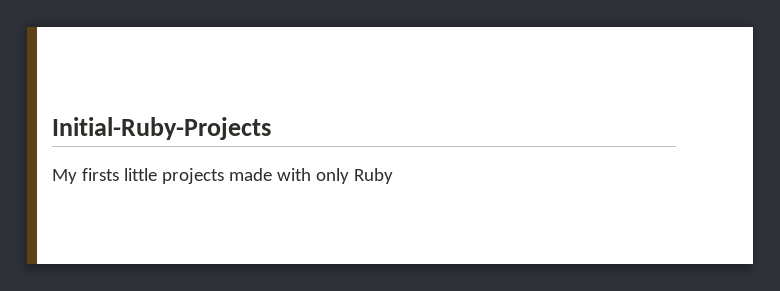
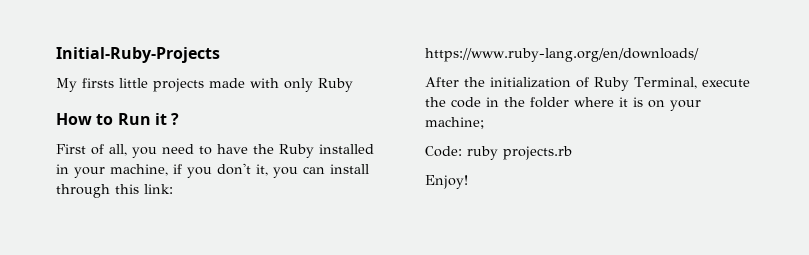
(393, 176) none -> [56,113,180,125] [56,144,374,158] [56,163,369,178] [56,184,173,198] [425,48,699,62] [425,77,750,91] [425,97,701,111] [425,117,484,129] [425,146,572,160] [425,175,468,189] // How to Run it ? // First of all, you need to have the Ruby installed in your machine, if you don't it, you can install through this link: https://www.ruby-lang.org/en/downloads/ // After the initialization of Ruby Terminal, execute the code in the folder where it is on your machine; // Code: ruby projects.rb // Enjoy!

